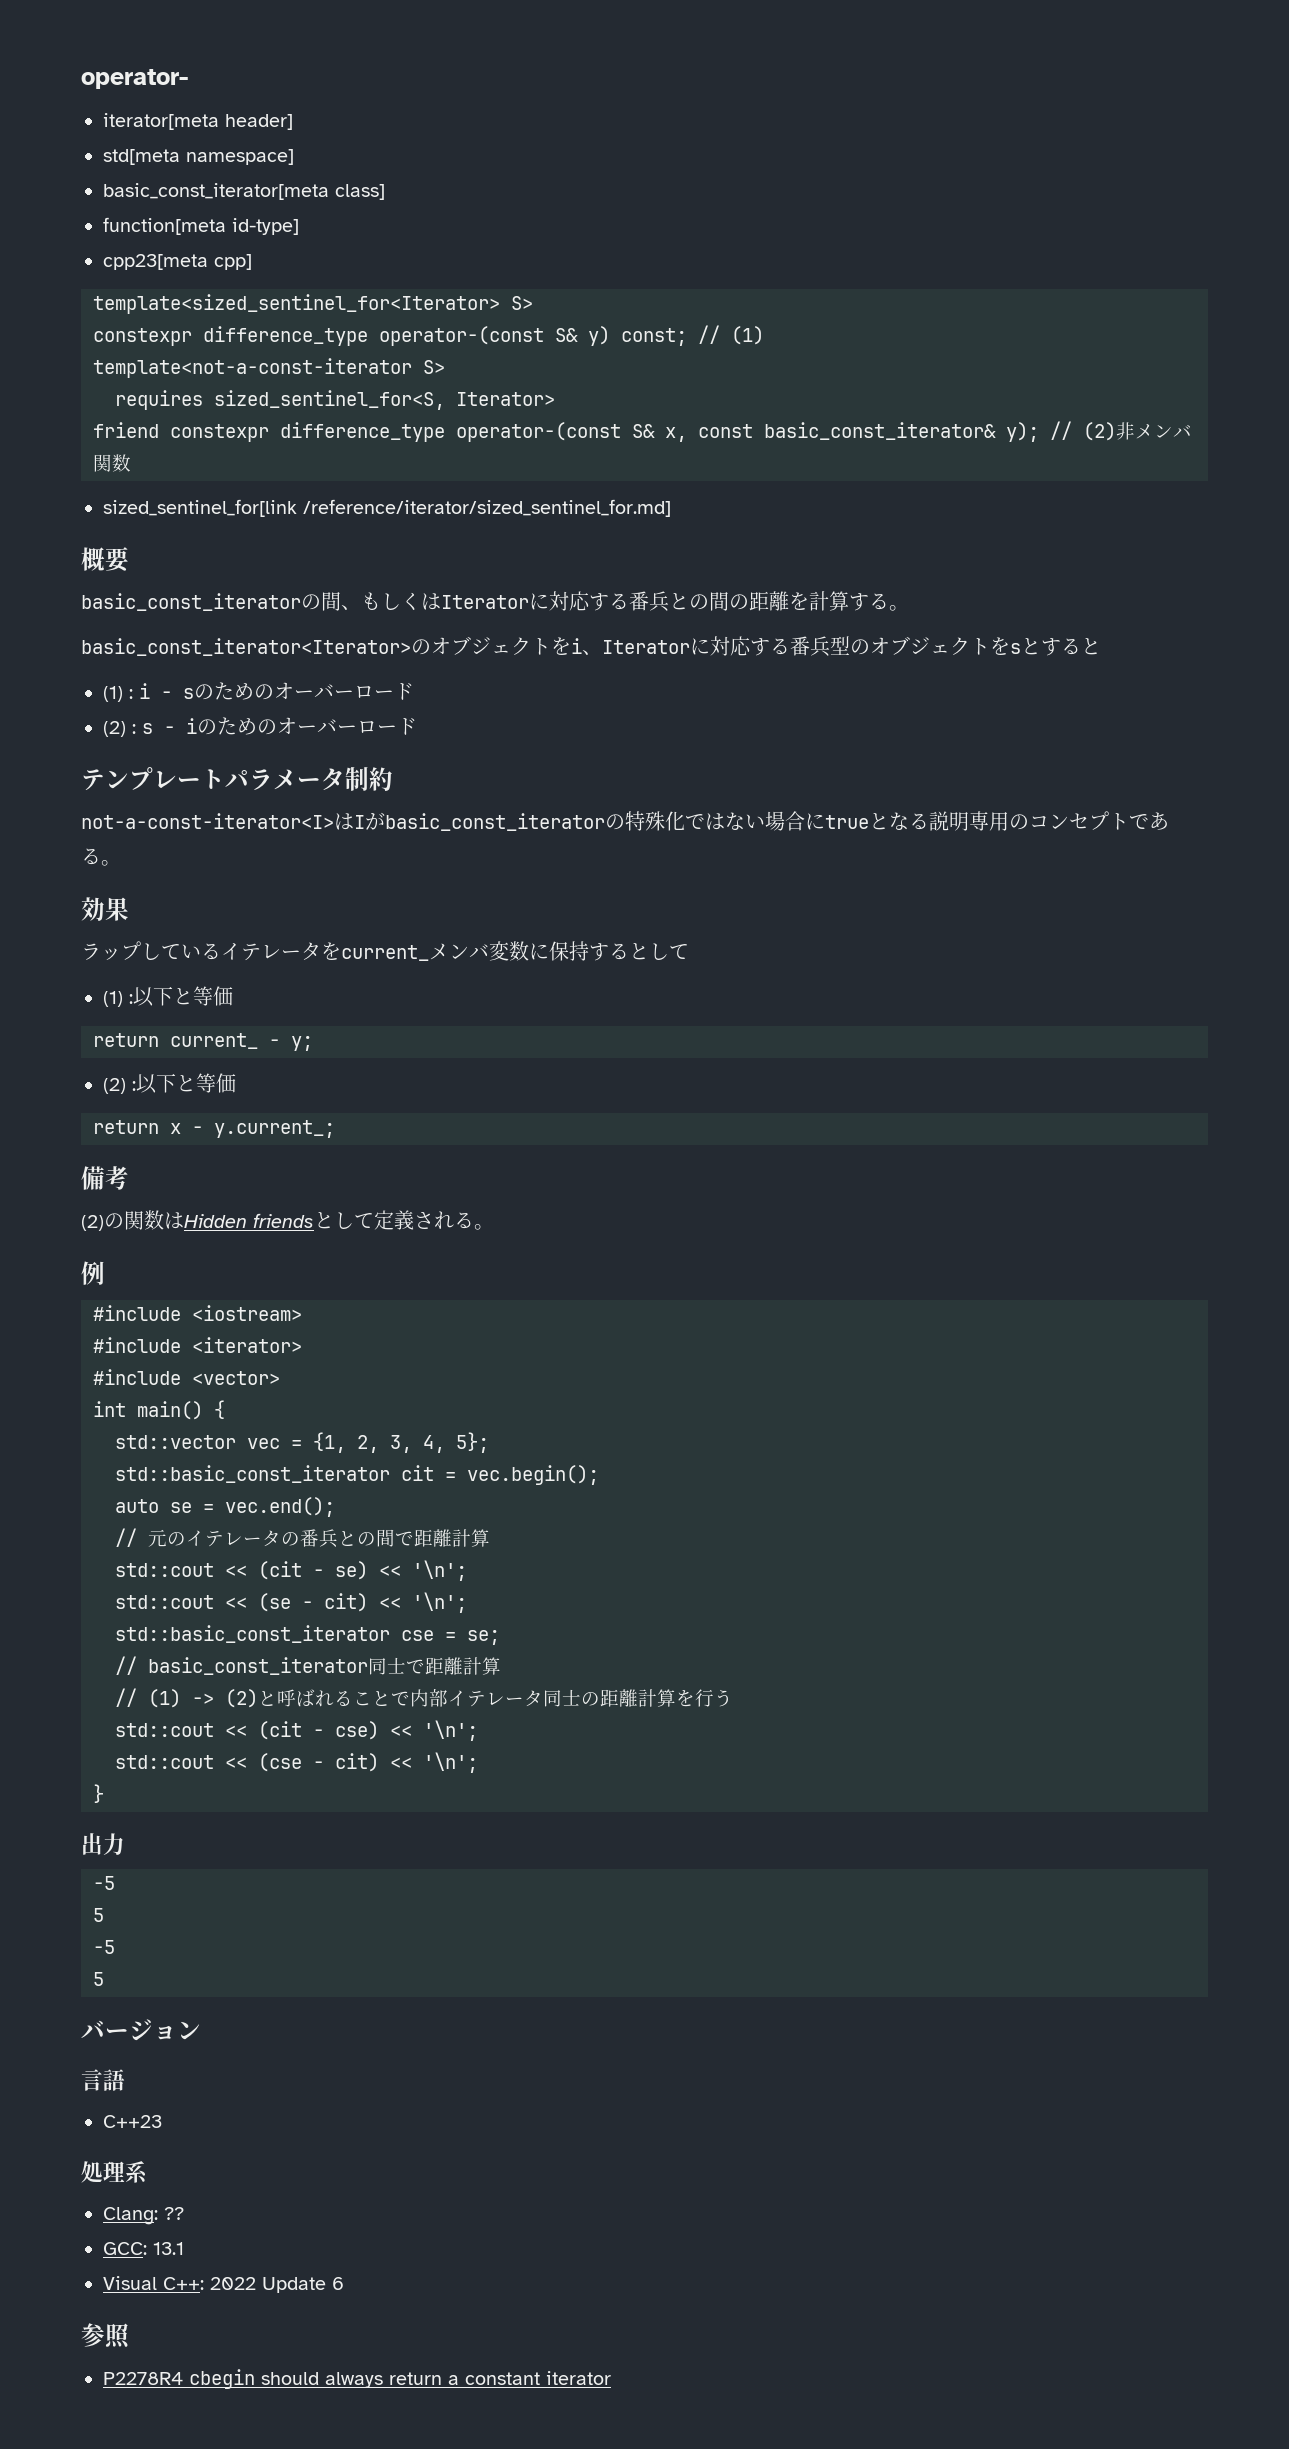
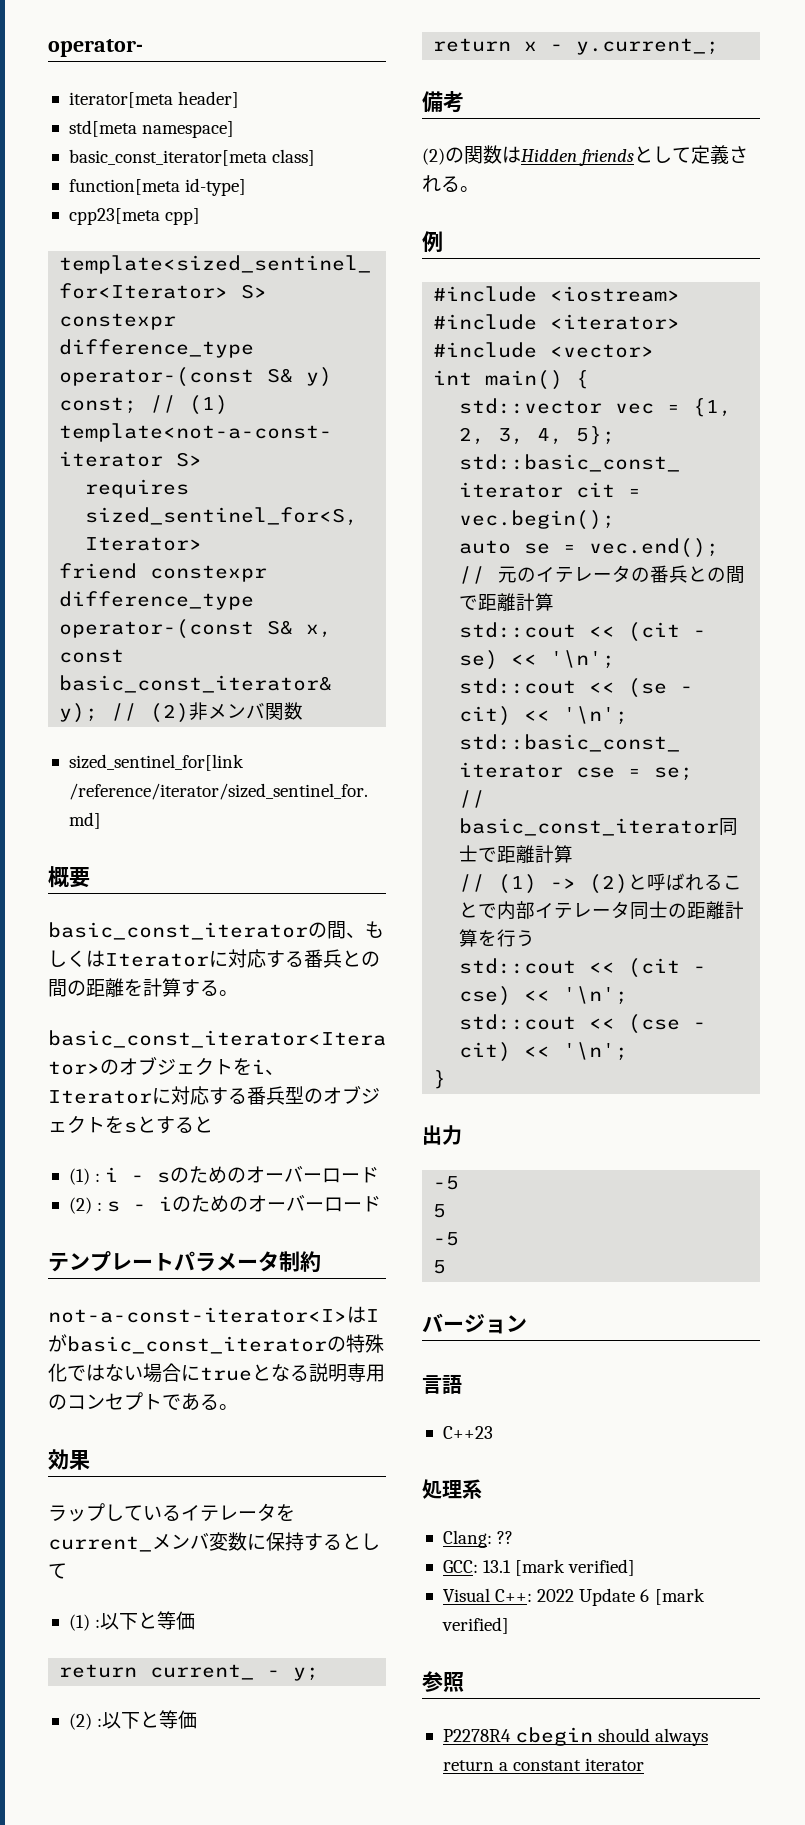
(184, 2248) none -> [515,1559,636,1576] [mark verified]
(344, 2283) none -> [654,1588,705,1605] [441,1617,509,1634] [mark verified]

